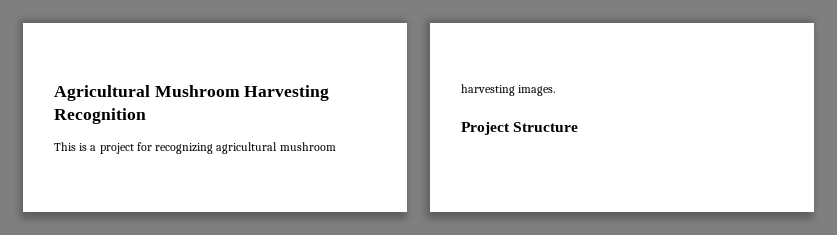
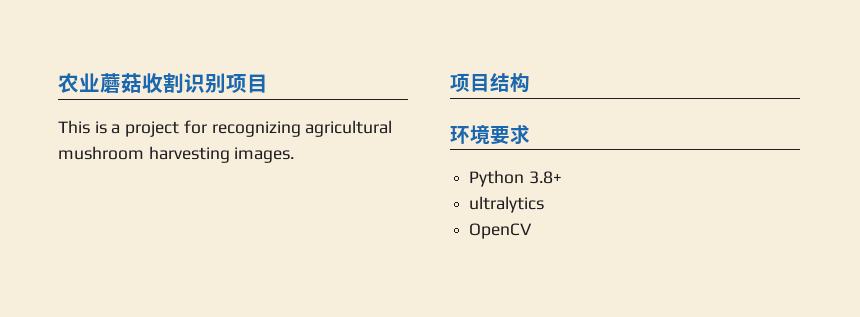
[54,85,330,101] [54,108,146,124] Agricultural Mushroom Harvesting Recognition -> [58,73,268,94] 农业蘑菇收割识别项目
[461,122,579,135] Project Structure -> [450,73,530,93] [450,124,530,145] [469,170,562,187] [469,196,545,213] [469,223,533,239] 项目结构 // 环境要求 // Python 3.8+ // ultralytics // OpenCV

